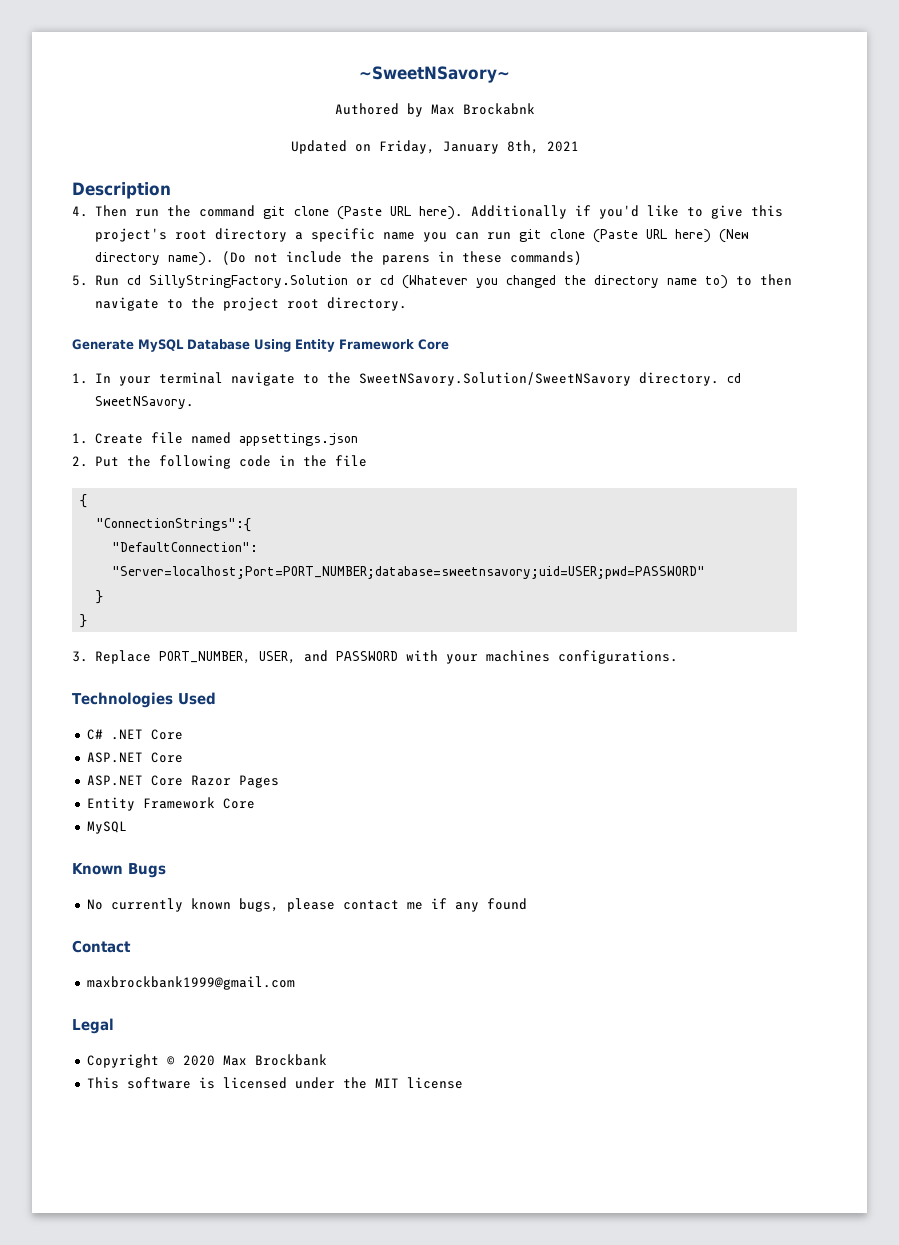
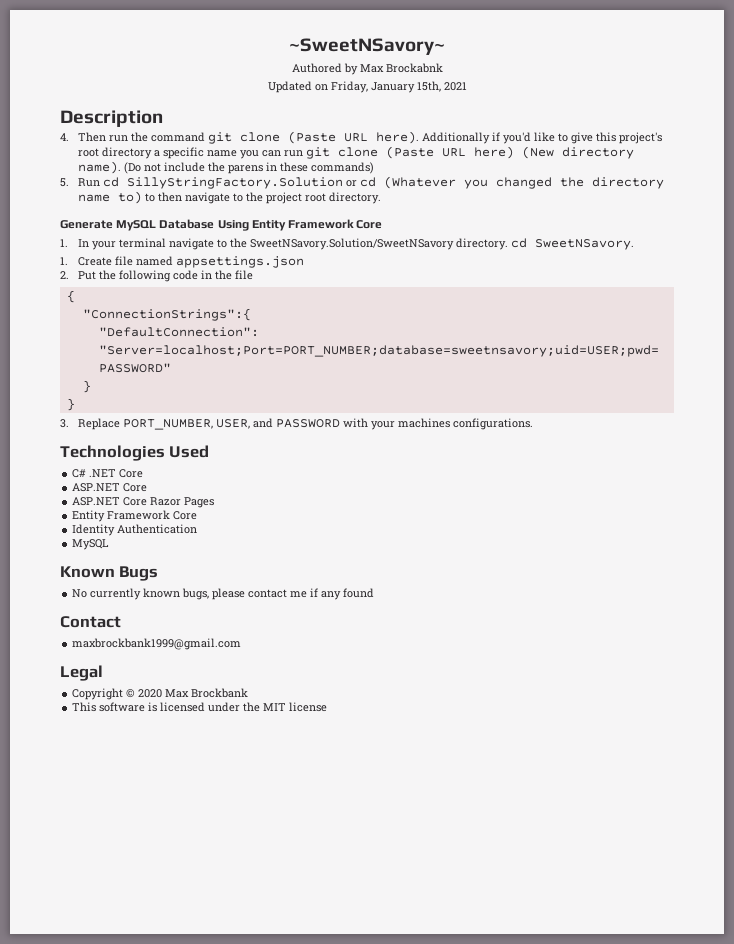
[506,140,539,154] 8th, -> [416,81,441,92] 15th,
(255, 803) none -> [72,524,198,536] // Identity Authentication

